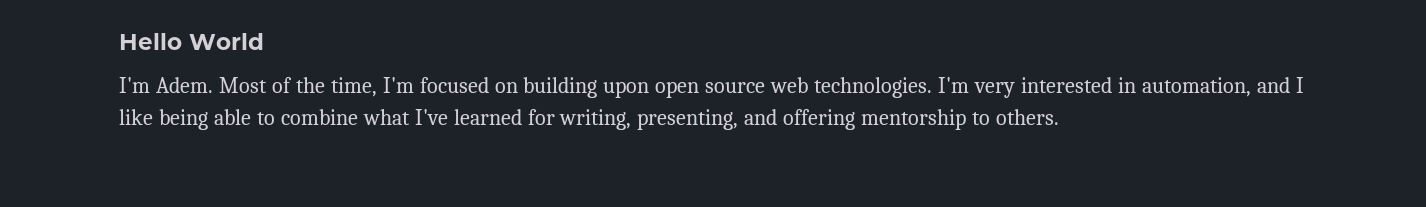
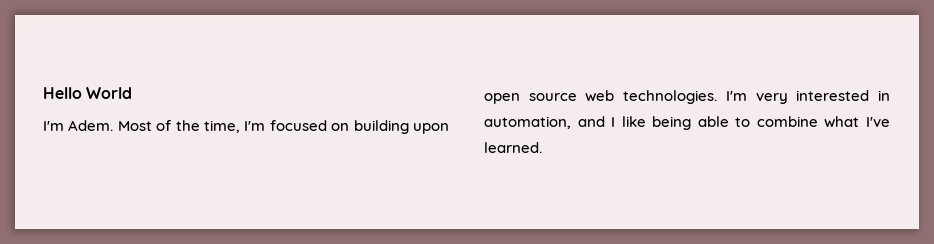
[453,109,1060,130] learned for writing, presenting, and offering mentorship to others. -> [484,142,542,153] learned.

